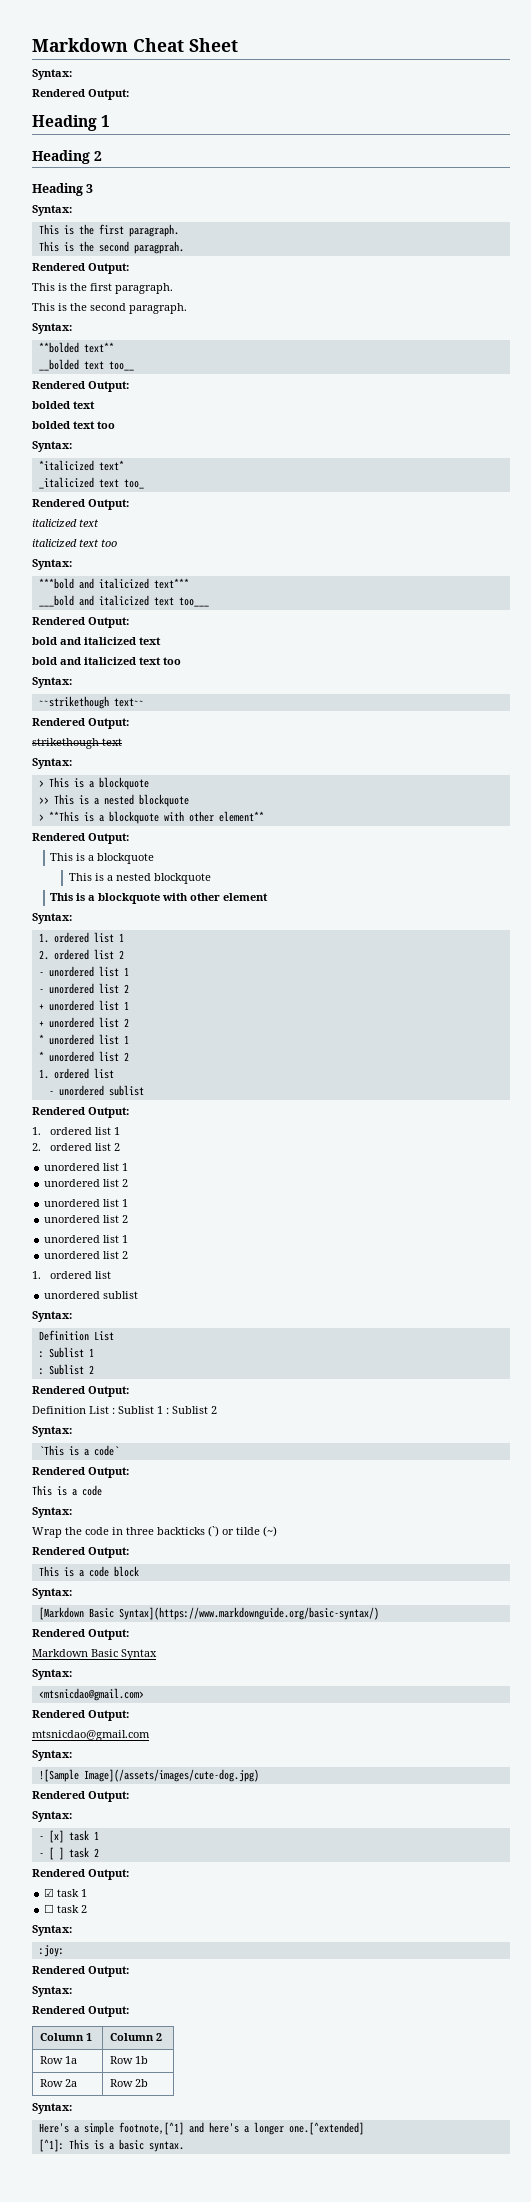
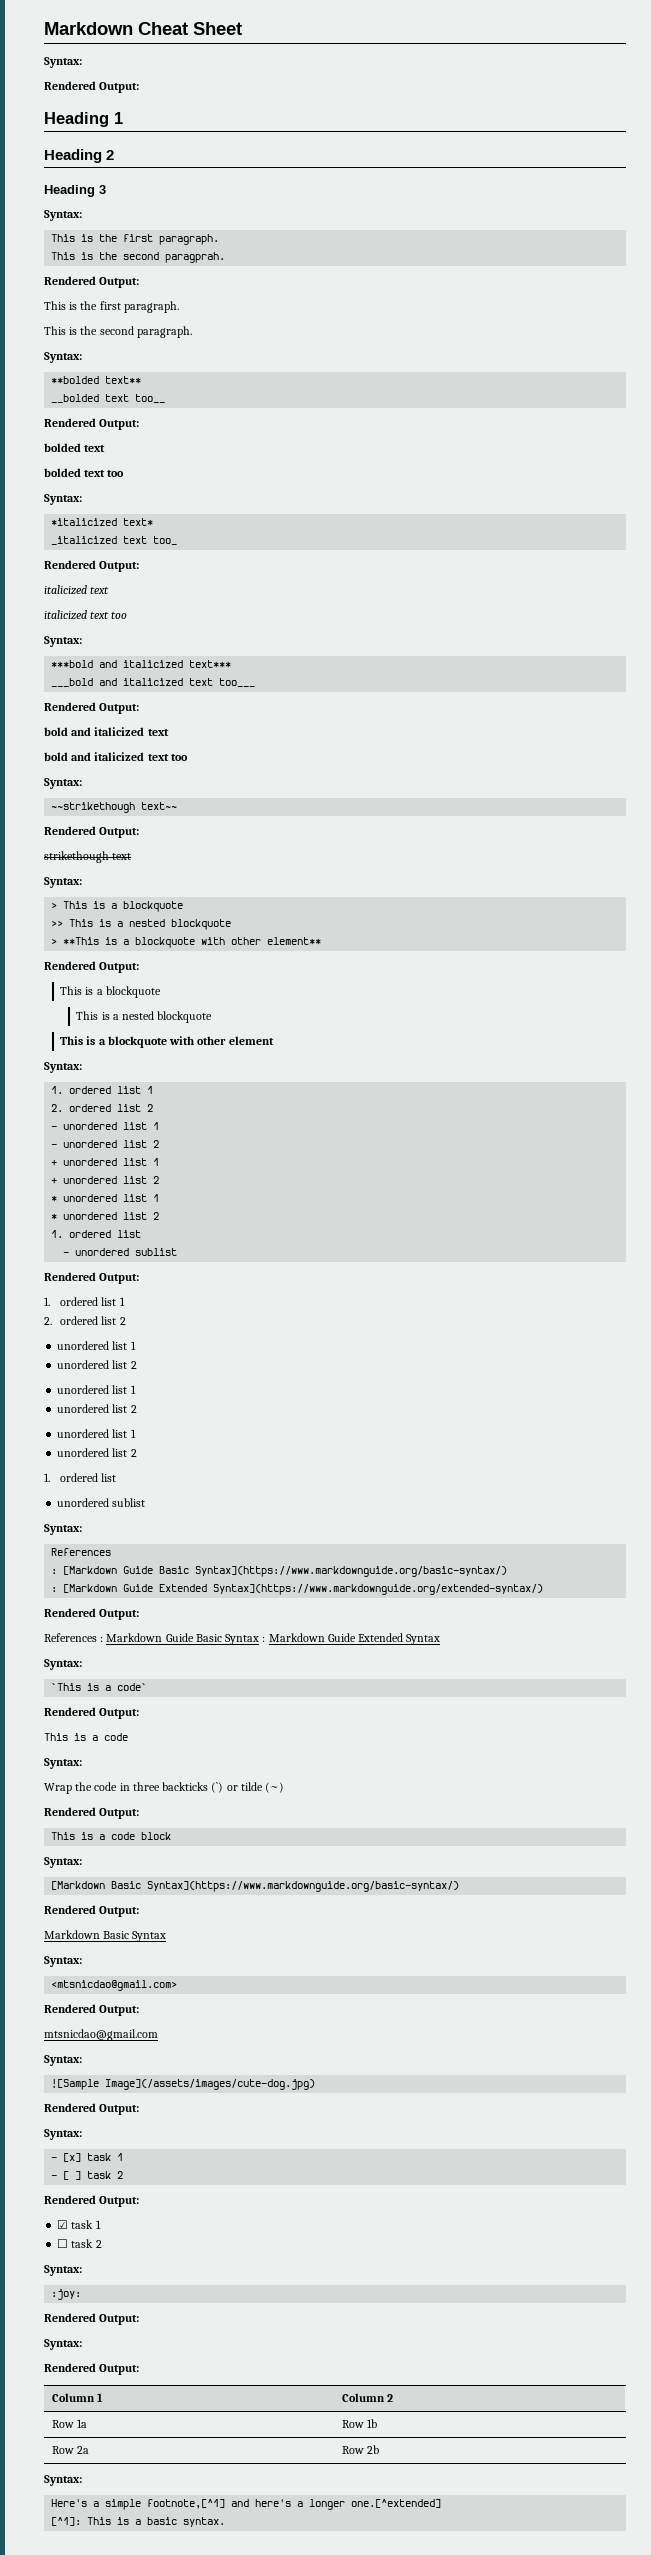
[38,1330,114,1341] [38,1347,94,1358] [38,1364,94,1375] [32,1386,129,1397] [32,1406,217,1414] Definition List // : Sublist 1 // : Sublist 2 // Rendered Output: // Definition List : Sublist 1 : Sublist 2 -> [51,1548,112,1556] [51,1566,508,1577] [51,1584,544,1595] [44,1608,140,1620] [44,1633,441,1645] References // : [Markdown Guide Basic Syntax](https://www.markdownguide.org/basic-syntax/) // : [Markdown Guide Extended Syntax](https://www.markdownguide.org/extended-syntax/) // Rendered Output: // References : Markdown Guide Basic Syntax : Markdown Guide Extended Syntax

